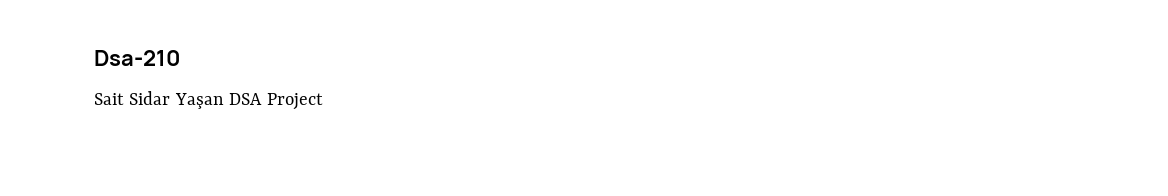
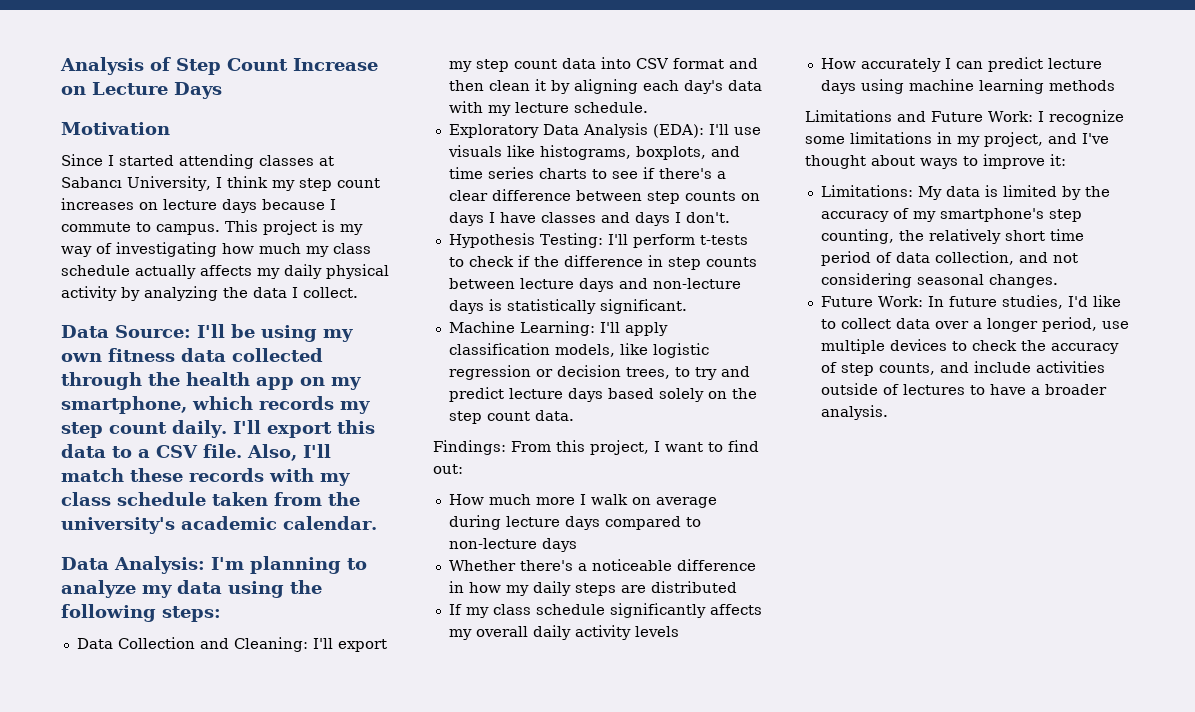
[94,50,180,66] [94,91,323,110] Dsa-210 // Sait Sidar Yaşan DSA Project -> [60,57,378,75] [61,82,222,99] [61,122,170,135] [61,154,334,169] [61,176,380,191] [61,198,336,213] [61,220,363,235] [61,242,371,257] [61,264,389,279] [61,286,358,301] [61,324,353,342] [61,348,323,362] [61,372,361,390] [61,396,370,414] [61,420,375,438] [61,444,331,461] [61,468,350,486] [61,492,360,506] [61,516,377,534] [61,556,367,574] [61,580,322,598] [61,604,221,622] [76,637,387,652] [448,57,758,72] [448,79,762,94] [448,101,648,116] [448,123,761,138] [447,145,740,160] [448,167,726,179] [448,189,760,204] [448,212,730,226] [448,233,748,248] [448,255,757,270] [448,278,741,292] [448,299,687,314] [448,321,668,336] [448,343,709,358] [448,365,750,380] [448,387,757,402] [448,410,574,424] [433,440,759,455] [433,464,463,474] [448,494,717,508] [448,515,701,530] [448,538,577,552] [448,559,756,571] [448,581,737,596] [448,603,762,618] [448,625,679,640] [820,57,1102,72] [820,79,1115,94] [805,110,1124,125] [805,132,1109,147] [805,154,1066,169] [820,185,1110,200] [820,208,1082,222] [820,229,1084,244] [820,251,1078,266] [820,273,1058,288] [820,295,1121,309] [820,317,1129,332] [820,339,1119,354] [820,361,1105,376] [820,383,1107,395] [820,405,888,420] Analysis of Step Count Increase on Lecture Days // Motivation // Since I started attending classes at Sabancı University, I think my step count increases on lecture days because I commute to campus. This project is my way of investigating how much my class schedule actually affects my daily physical activity by analyzing the data I collect. // Data Source: I'll be using my own fitness data collected through the health app on my smartphone, which records my step count daily. I'll export this data to a CSV file. Also, I'll match these records with my class schedule taken from the university's academic calendar. // Data Analysis: I'm planning to analyze my data using the following steps: // Data Collection and Cleaning: I'll export my step count data into CSV format and then clean it by aligning each day's data with my lecture schedule. // Exploratory Data Analysis (EDA): I'll use visuals like histograms, boxplots, and time series charts to see if there's a clear difference between step counts on days I have classes and days I don't. // Hypothesis Testing: I'll perform t-tests to check if the difference in step counts between lecture days and non-lecture days is statistically significant. // Machine Learning: I'll apply classification models, like logistic regression or decision trees, to try and predict lecture days based solely on the step count data. // Findings: From this project, I want to find out: // How much more I walk on average during lecture days compared to non-lecture days // Whether there's a noticeable difference in how my daily steps are distributed // If my class schedule significantly affects my overall daily activity levels // How accurately I can predict lecture days using machine learning methods // Limitations and Future Work: I recognize some limitations in my project, and I've thought about ways to improve it: // Limitations: My data is limited by the accuracy of my smartphone's step counting, the relatively short time period of data collection, and not considering seasonal changes. // Future Work: In future studies, I'd like to collect data over a longer period, use multiple devices to check the accuracy of step counts, and include activities outside of lectures to have a broader analysis.

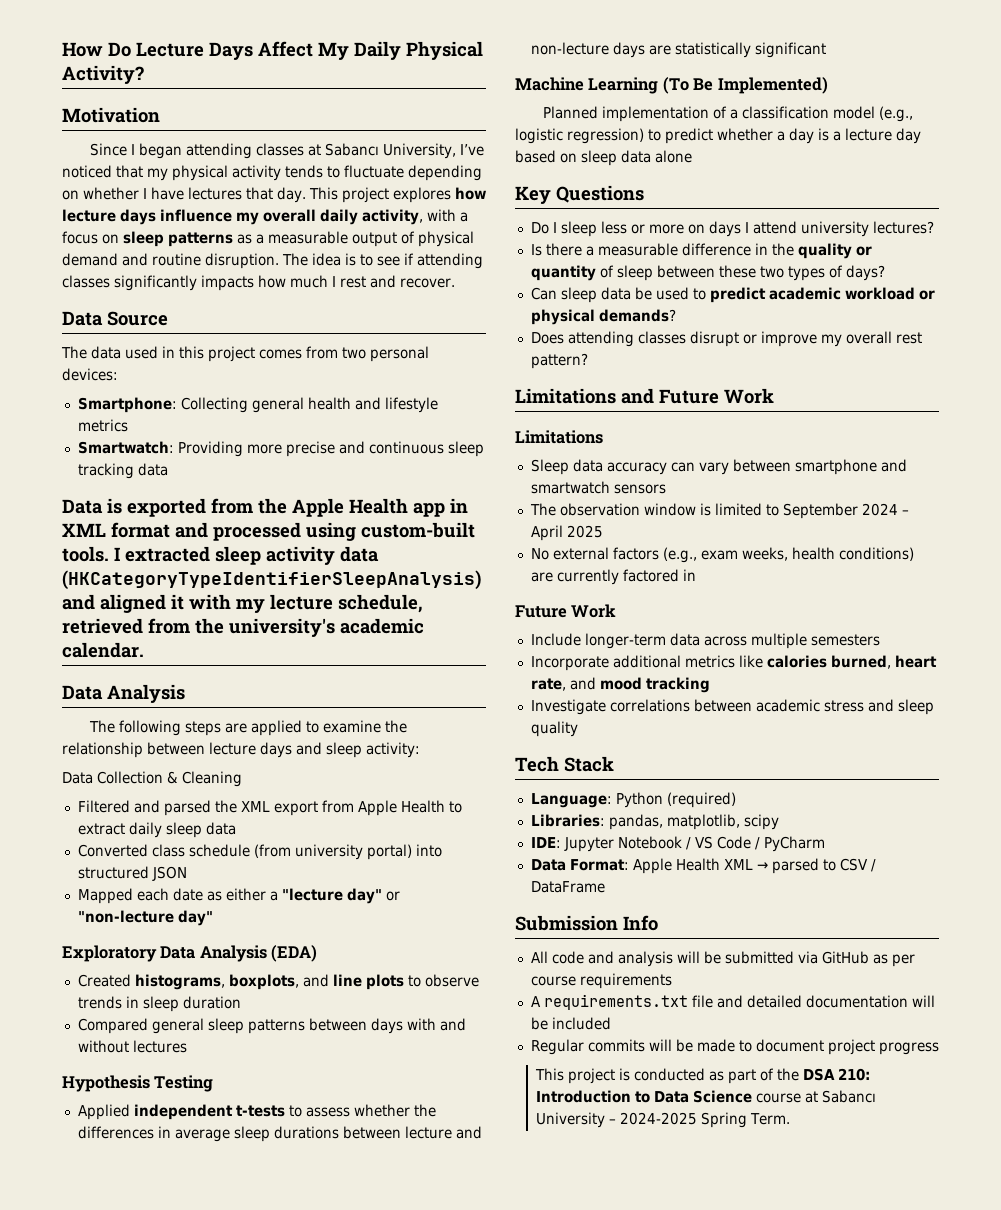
[60,57,378,75] [61,82,222,99] Analysis of Step Count Increase on Lecture Days -> [62,41,483,60] [62,65,144,84] How Do Lecture Days Affect My Daily Physical Activity?
[119,155,174,166] started -> [139,143,183,159] began
[215,176,380,191] [61,198,336,213] [61,220,363,235] [61,242,371,257] [61,264,389,279] [61,286,358,301] [61,324,353,342] [61,348,323,362] [61,372,361,390] [61,396,370,414] [61,420,375,438] [61,444,331,461] [61,468,350,486] [61,492,268,506] I think my step count increases on lecture days because I commute to campus. This project is my way of investigating how much my class schedule actually affects my daily physical activity by analyzing the data I collect. // Data Source: I'll be using my own fitness data collected through the health app on my smartphone, which records my step count daily. I'll export this data to a CSV file. Also, I'll match these records with my class schedule taken -> [460,144,485,156] [62,165,482,181] [62,187,486,203] [62,209,468,225] [62,231,474,247] [62,253,483,269] [62,275,455,291] [62,311,168,326] [61,346,429,362] [62,368,118,381] [77,397,438,413] [77,419,128,432] [77,441,484,457] [77,463,168,479] [62,498,468,517] [62,522,475,541] [62,546,379,565] [62,570,481,590] [62,594,423,613] [62,618,143,634] I’ve noticed that my physical activity tends to fluctuate depending on whether I have lectures that day. This project explores how lecture days influence my overall daily activity, with a focus on sleep patterns as a measurable output of physical demand and routine disruption. The idea is to see if attending classes significantly impacts how much I rest and recover. // Data Source // The data used in this project comes from two personal devices: // Smartphone: Collecting general health and lifestyle metrics // Smartwatch: Providing more precise and continuous sleep tracking data // Data is exported from the Apple Health app in XML format and processed using custom-built tools. I extracted sleep activity data (HKCategoryTypeIdentifierSleepAnalysis) and aligned it with my lecture schedule, retrieved
[114,556,367,574] [61,580,322,598] [61,604,221,622] [76,637,387,652] [448,57,758,72] [448,79,762,94] [448,101,648,116] [448,123,761,138] [447,145,740,160] [448,167,726,179] [448,189,760,204] [448,212,730,226] [448,233,748,248] [448,255,757,270] [448,278,741,292] [448,299,687,314] [448,321,668,336] [448,343,709,358] [448,365,750,380] [448,387,757,402] [448,410,574,424] [433,440,759,455] [433,464,463,474] [448,494,717,508] [448,515,701,530] [448,538,577,552] [448,559,756,571] [448,581,737,596] [448,603,762,618] [448,625,679,640] [820,57,1102,72] [820,79,1115,94] [805,110,1124,125] [805,132,1109,147] [805,154,1066,169] [820,185,1110,200] [820,208,1082,222] [820,229,1084,244] [820,251,1078,266] [820,273,1058,288] [820,295,1121,309] [820,317,1129,332] [820,339,1119,354] [820,361,1105,376] [820,383,1107,395] [820,405,888,420] Analysis: I'm planning to analyze my data using the following steps: // Data Collection and Cleaning: I'll export my step count data into CSV format and then clean it by aligning each day's data with my lecture schedule. // Exploratory Data Analysis (EDA): I'll use visuals like histograms, boxplots, and time series charts to see if there's a clear difference between step counts on days I have classes and days I don't. // Hypothesis Testing: I'll perform t-tests to check if the difference in step counts between lecture days and non-lecture days is statistically significant. // Machine Learning: I'll apply classification models, like logistic regression or decision trees, to try and predict lecture days based solely on the step count data. // Findings: From this project, I want to find out: // How much more I walk on average during lecture days compared to non-lecture days // Whether there's a noticeable difference in how my daily steps are distributed // If my class schedule significantly affects my overall daily activity levels // How accurately I can predict lecture days using machine learning methods // Limitations and Future Work: I recognize some limitations in my project, and I've thought about ways to improve it: // Limitations: My data is limited by the accuracy of my smartphone's step counting, the relatively short time period of data collection, and not considering seasonal changes. // Future Work: In future studies, I'd like to collect data over a longer period, use multiple devices to check the accuracy of step counts, and include activities outside of lectures to have a broader analysis. -> [107,684,185,703] [89,720,408,736] [62,742,420,758] [62,771,242,787] [77,800,462,816] [77,822,236,838] [77,844,442,860] [77,866,187,881] [77,888,400,904] [77,910,213,926] [62,945,318,962] [77,974,479,990] [77,996,241,1012] [77,1018,466,1034] [77,1040,187,1053] [62,1075,214,1092] [77,1104,436,1120] [77,1126,482,1142] [530,42,826,58] [515,77,828,94] [543,106,914,122] [515,128,921,144] [515,150,692,166] [515,185,644,204] [530,221,934,237] [530,243,872,259] [530,265,885,281] [530,287,935,303] [530,309,676,325] [530,331,922,347] [530,353,588,369] [515,388,774,404] [515,430,603,444] [530,459,907,475] [530,481,666,494] [529,503,909,519] [530,525,603,541] [530,547,914,563] [530,569,696,585] [515,604,617,618] [530,633,880,649] [530,655,937,671] [530,677,710,693] [530,699,934,715] [530,721,578,737] [515,756,614,772] [530,792,736,808] [530,814,779,830] [530,836,825,852] [530,858,876,874] [530,881,605,893] [515,915,658,931] [530,951,915,967] [530,973,672,989] [530,994,935,1010] [530,1017,611,1030] [530,1039,939,1055] [535,1068,871,1084] [536,1090,877,1103] [536,1112,791,1128] Analysis // The following steps are applied to examine the relationship between lecture days and sleep activity: // Data Collection & Cleaning // Filtered and parsed the XML export from Apple Health to extract daily sleep data // Converted class schedule (from university portal) into structured JSON // Mapped each date as either a "lecture day" or "non-lecture day" // Exploratory Data Analysis (EDA) // Created histograms, boxplots, and line plots to observe trends in sleep duration // Compared general sleep patterns between days with and without lectures // Hypothesis Testing // Applied independent t-tests to assess whether the differences in average sleep durations between lecture and non-lecture days are statistically significant // Machine Learning (To Be Implemented) // Planned implementation of a classification model (e.g., logistic regression) to predict whether a day is a lecture day based on sleep data alone // Key Questions // Do I sleep less or more on days I attend university lectures? // Is there a measurable difference in the quality or quantity of sleep between these two types of days? // Can sleep data be used to predict academic workload or physical demands? // Does attending classes disrupt or improve my overall rest pattern? // Limitations and Future Work // Limitations // Sleep data accuracy can vary between smartphone and smartwatch sensors // The observation window is limited to September 2024 – April 2025 // No external factors (e.g., exam weeks, health conditions) are currently factored in // Future Work // Include longer-term data across multiple semesters // Incorporate additional metrics like calories burned, heart rate, and mood tracking // Investigate correlations between academic stress and sleep quality // Tech Stack // Language: Python (required) // Libraries: pandas, matplotlib, scipy // IDE: Jupyter Notebook / VS Code / PyCharm // Data Format: Apple Health XML → parsed to CSV / DataFrame // Submission Info // All code and analysis will be submitted via GitHub as per course requirements // A requirements.txt file and detailed documentation will be included // Regular commits will be made to document project progress // This project is conducted as part of the DSA 210: Introduction to Data Science course at Sabancı University – 2024-2025 Spring Term.

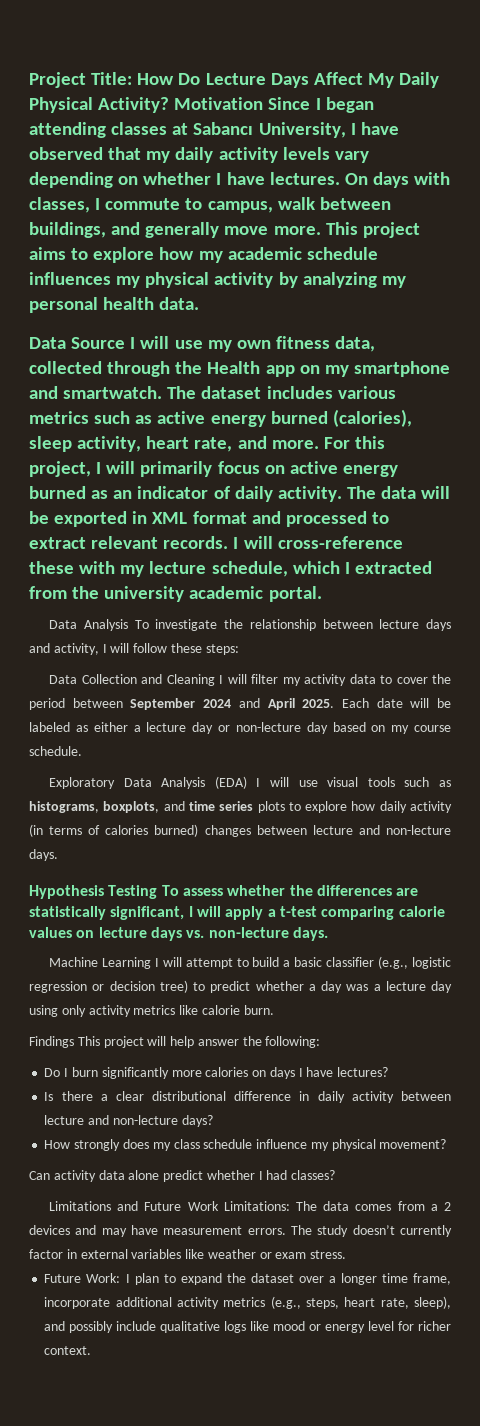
(62, 49) none -> [29,72,133,88] Project Title:
(144, 74) // -> (170, 105) none
(160, 115) // -> (264, 103) none
[460,144,485,156] [62,165,404,181] I’ve noticed that my physical activity tends to fluctuate -> [350,122,399,135] [29,147,369,163] I have observed that my daily activity levels vary
[188,187,486,203] [62,209,468,225] [62,231,474,247] [62,253,483,269] [62,275,455,291] [62,311,168,326] [61,346,429,362] [62,368,118,381] [77,397,438,413] [77,419,128,432] [77,441,484,457] [77,463,168,479] [62,498,445,517] lectures that day. This project explores how lecture days influence my overall daily activity, with a focus on sleep patterns as a measurable output of physical demand and routine disruption. The idea is to see if attending classes significantly impacts how much I rest and recover. // Data Source // The data used in this project comes from two personal devices: // Smartphone: Collecting general health and lifestyle metrics // Smartwatch: Providing more precise and continuous sleep tracking data // Data is exported from the Apple Health app -> [269,172,451,188] [29,197,391,213] [29,222,420,238] [29,247,378,263] [29,272,406,288] [29,297,200,313] [29,336,376,352] [29,361,450,377] [29,386,396,399] [29,409,412,427] [29,436,385,452] [29,461,398,477] [29,486,451,502] [29,511,128,527] lectures. On days with classes, I commute to campus, walk between buildings, and generally move more. This project aims to explore how my academic schedule influences my physical activity by analyzing my personal health data. // Data Source I will use my own fitness data, collected through the Health app on my smartphone and smartwatch. The dataset includes various metrics such as active energy burned (calories), sleep activity, heart rate, and more. For this project, I will primarily focus on active energy burned as an indicator of daily activity. The data will be exported
[306,522,475,541] [62,546,379,565] [62,570,481,590] [62,594,423,613] [62,618,424,637] [62,642,144,658] [62,684,185,703] [89,720,382,736] using custom-built tools. I extracted sleep activity data (HKCategoryTypeIdentifierSleepAnalysis) and aligned it with my lecture schedule, retrieved from the university's academic calendar. // Data Analysis // The following steps are applied to examine -> [371,512,389,524] [29,536,403,549] [29,561,432,577] [29,586,322,602] [49,619,218,631] to extract relevant records. I will cross-reference these with my lecture schedule, which I extracted from the university academic portal. // Data Analysis To investigate
[326,742,420,758] sleep activity: -> [53,643,239,655] activity, I will follow these steps:
[167,771,178,784] & -> [141,674,163,684] and
[77,800,462,816] [77,822,236,838] [77,844,442,860] [77,866,187,881] [77,888,400,904] [77,910,213,926] [62,945,318,962] [77,974,479,990] [77,996,241,1012] [77,1018,466,1034] [77,1040,187,1053] [62,1075,214,1092] [77,1104,436,1120] [77,1126,482,1142] [530,42,826,58] [515,77,828,94] [543,106,914,122] [515,128,644,144] // Filtered and parsed the XML export from Apple Health to extract daily sleep data // Converted class schedule (from university portal) into structured JSON // Mapped each date as either a "lecture day" or "non-lecture day" // Exploratory Data Analysis (EDA) // Created histograms, boxplots, and line plots to observe trends in sleep duration // Compared general sleep patterns between days with and without lectures // Hypothesis Testing // Applied independent t-tests to assess whether the differences in average sleep durations between lecture and non-lecture days are statistically significant // Machine Learning (To Be Implemented) // Planned implementation of a classification model (e.g., logistic regression) -> [219,674,451,686] [29,698,451,710] [29,722,451,734] [29,746,82,756] [49,776,452,789] [29,801,453,813] [29,824,451,837] [29,849,58,861] [29,885,419,899] [29,906,445,920] [29,927,328,941] [49,956,451,969] [29,980,188,993] I will filter my activity data to cover the period between September 2024 and April 2025. Each date will be labeled as either a lecture day or non-lecture day based on my course schedule. // Exploratory Data Analysis (EDA) I will use visual tools such as histograms, boxplots, and time series plots to explore how daily activity (in terms of calories burned) changes between lecture and non-lecture days. // Hypothesis Testing To assess whether the differences are statistically significant, I will apply a t-test comparing calorie values on lecture days vs. non-lecture days. // Machine Learning I will attempt to build a basic classifier (e.g., logistic regression or decision tree)
[818,128,921,144] [515,150,692,166] [515,185,644,204] [530,221,684,237] is a lecture day based on sleep data alone // Key Questions // Do I sleep less or more -> [346,981,452,993] [29,1005,274,1017] [29,1036,321,1048] [44,1067,249,1079] was a lecture day using only activity metrics like calorie burn. // Findings This project will help answer the following: // Do I burn significantly more calories
[752,221,869,237] attend university -> [306,1067,334,1077] have
[597,243,872,259] [530,265,885,281] [530,287,935,303] [530,309,676,325] [530,331,922,347] [530,353,588,369] [515,388,774,404] [515,430,603,444] [530,459,907,475] [530,481,666,494] [529,503,909,519] [530,525,603,541] [530,547,914,563] [530,569,696,585] [515,604,617,618] [530,633,880,649] [530,655,937,671] [530,677,710,693] [530,699,934,715] [530,721,578,737] [515,756,614,772] [530,792,736,808] [530,814,779,830] [530,836,825,852] [530,858,876,874] [530,881,605,893] [515,915,658,931] [530,951,915,967] [530,973,672,989] [530,994,935,1010] [530,1017,611,1030] [530,1039,939,1055] [535,1068,871,1084] [536,1090,877,1103] [536,1112,791,1128] measurable difference in the quality or quantity of sleep between these two types of days? // Can sleep data be used to predict academic workload or physical demands? // Does attending classes disrupt or improve my overall rest pattern? // Limitations and Future Work // Limitations // Sleep data accuracy can vary between smartphone and smartwatch sensors // The observation window is limited to September 2024 – April 2025 // No external factors (e.g., exam weeks, health conditions) are currently factored in // Future Work // Include longer-term data across multiple semesters // Incorporate additional metrics like calories burned, heart rate, and mood tracking // Investigate correlations between academic stress and sleep quality // Tech Stack // Language: Python (required) // Libraries: pandas, matplotlib, scipy // IDE: Jupyter Notebook / VS Code / PyCharm // Data Format: Apple Health XML → parsed to CSV / DataFrame // Submission Info // All code and analysis will be submitted via GitHub as per course requirements // A requirements.txt file and detailed documentation will be included // Regular commits will be made to document project progress // This project is conducted as part of the DSA 210: Introduction to Data Science course at Sabancı University – 2024-2025 Spring Term. -> [115,1091,452,1103] [44,1115,213,1127] [44,1139,447,1151] [29,1170,336,1182] [49,1201,451,1211] [29,1225,452,1237] [29,1249,347,1259] [44,1273,452,1285] [44,1296,451,1309] [44,1321,451,1333] [44,1346,92,1355] clear distributional difference in daily activity between lecture and non-lecture days? // How strongly does my class schedule influence my physical movement? // Can activity data alone predict whether I had classes? // Limitations and Future Work Limitations: The data comes from a 2 devices and may have measurement errors. The study doesn’t currently factor in external variables like weather or exam stress. // Future Work: I plan to expand the dataset over a longer time frame, incorporate additional activity metrics (e.g., steps, heart rate, sleep), and possibly include qualitative logs like mood or energy level for richer context.

